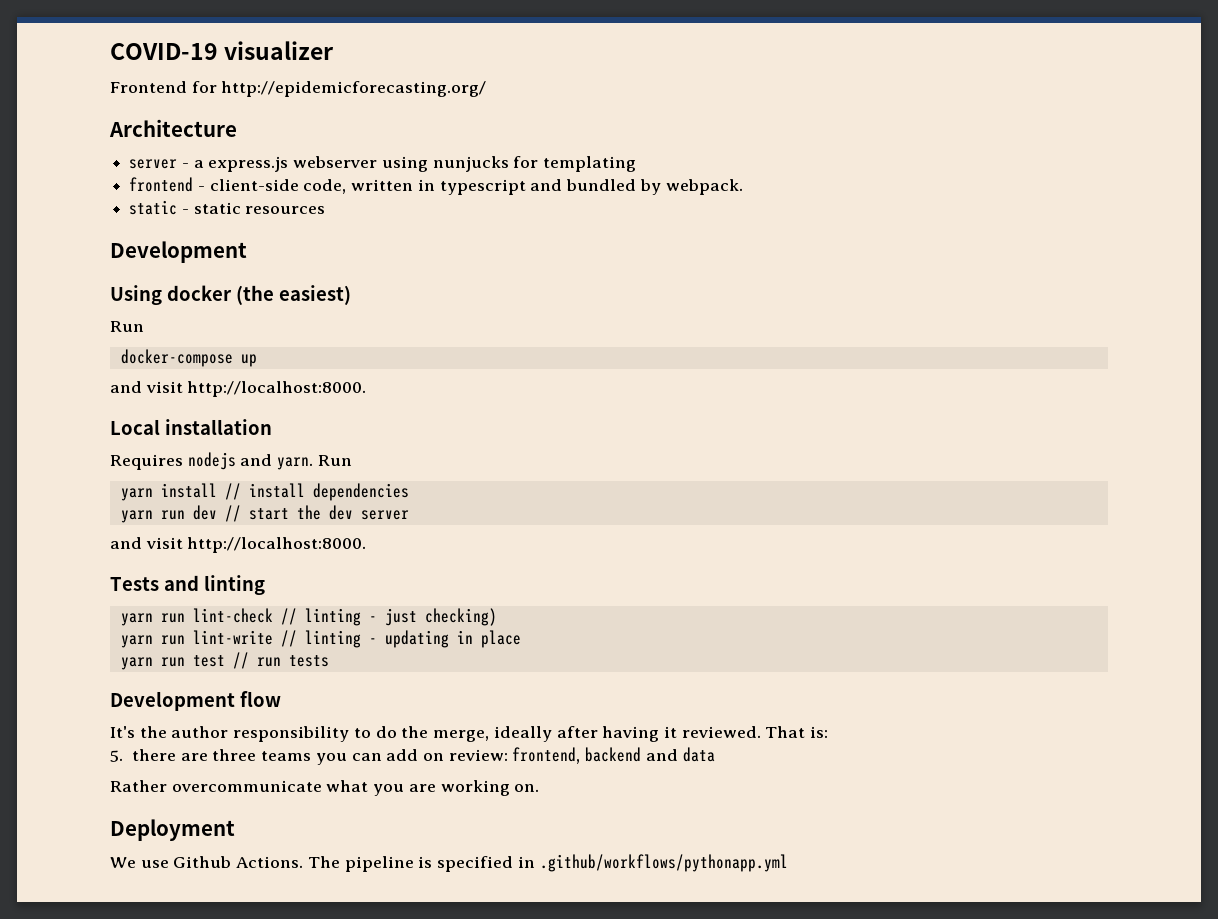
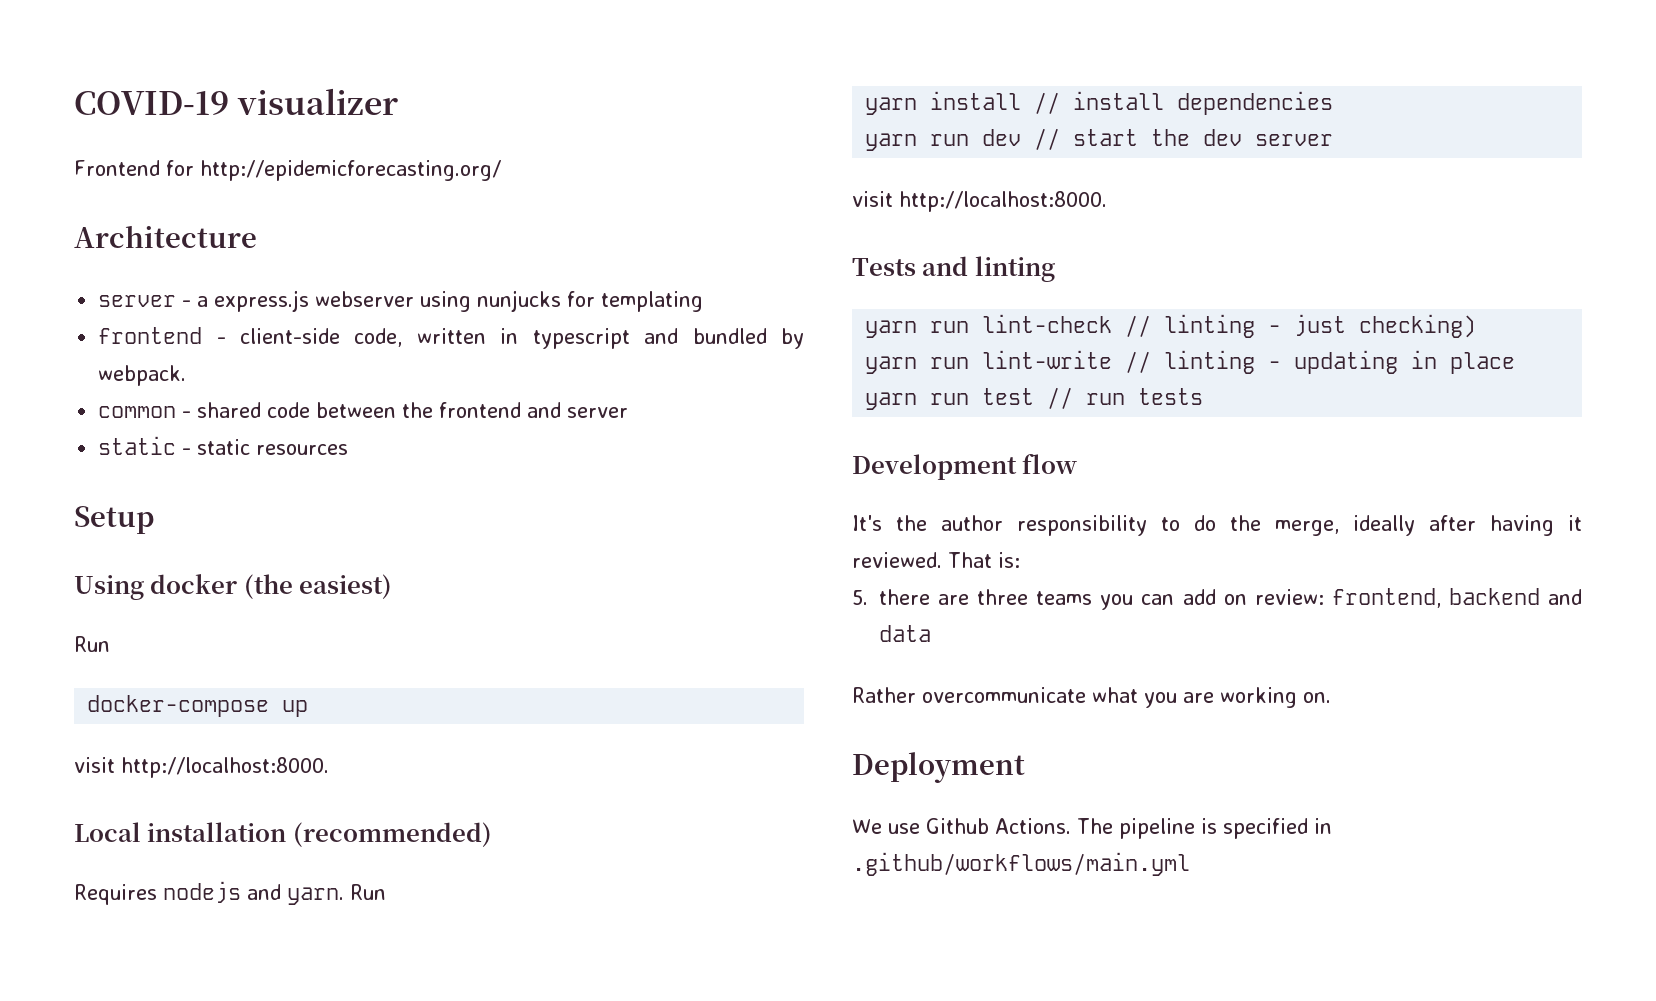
(743, 187) none -> [98,402,629,418] // common - shared code between the frontend and server
[110,241,247,263] Development -> [74,506,154,534] Setup
[110,381,142,393] and -> (309, 708) none
(272, 427) none -> [292,822,492,847] (recommended)
[110,537,142,549] and -> (1334, 140) none
[539,854,788,872] .github/workflows/pythonapp.yml -> [852,852,1190,876] .github/workflows/main.yml

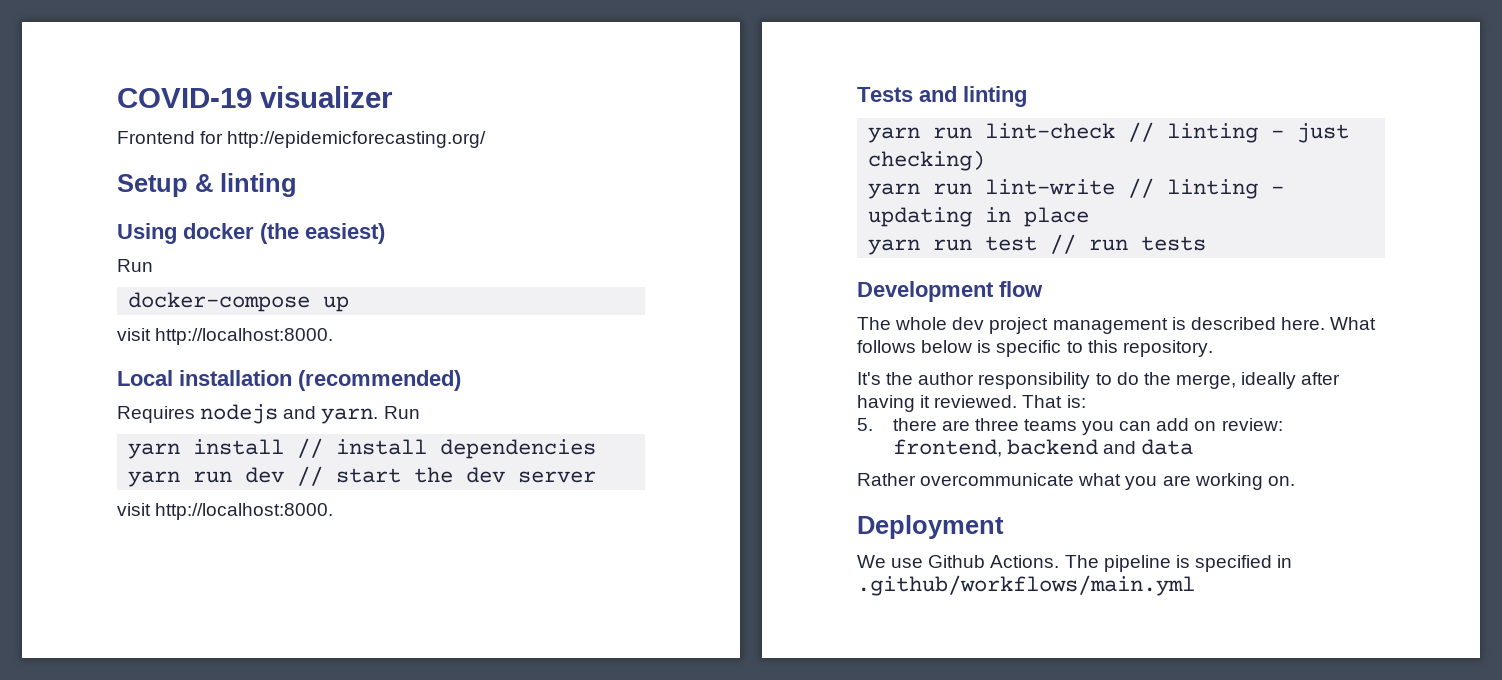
[74,225,257,248] [98,290,704,312] [98,327,804,349] [98,365,187,386] [98,402,629,418] [98,436,349,455] // Architecture // server - a express.js webserver using nunjucks for templating // frontend - client-side code, written in typescript and bundled by webpack. // common - shared code between the frontend and server // static - static resources -> (487, 139) none
(154, 520) none -> [195,173,297,197] & linting
(1078, 463) none -> [857,317,1377,334] [857,340,1213,357] // The whole dev project management is described here. What follows below is specific to this repository.

